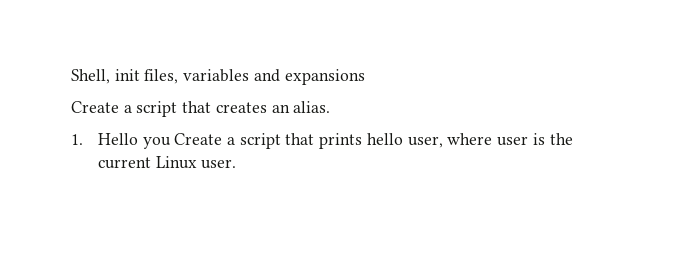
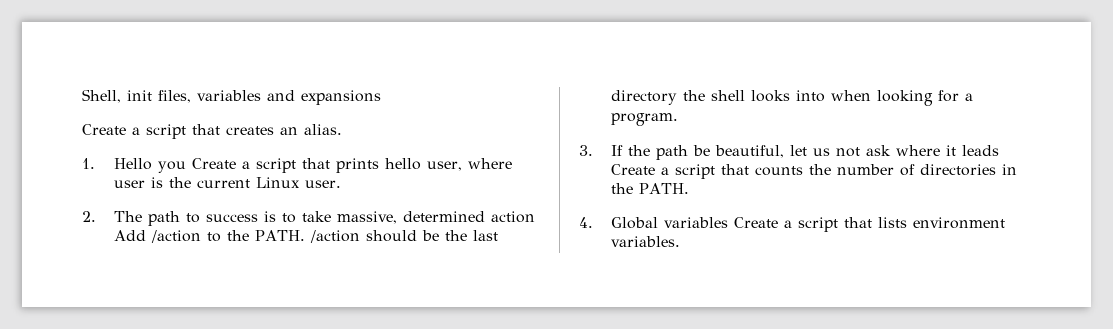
(237, 164) none -> [82,211,535,226] [113,230,498,243] [610,90,973,106] [610,113,678,126] [579,145,999,160] [610,164,1017,179] [610,183,689,194] [579,217,1005,232] [610,236,680,247] // 2. The path to success is to take massive, determined action Add /action to the PATH. /action should be the last directory the shell looks into when looking for a program. // 3. If the path be beautiful, let us not ask where it leads Create a script that counts the number of directories in the PATH. // 4. Global variables Create a script that lists environment variables.

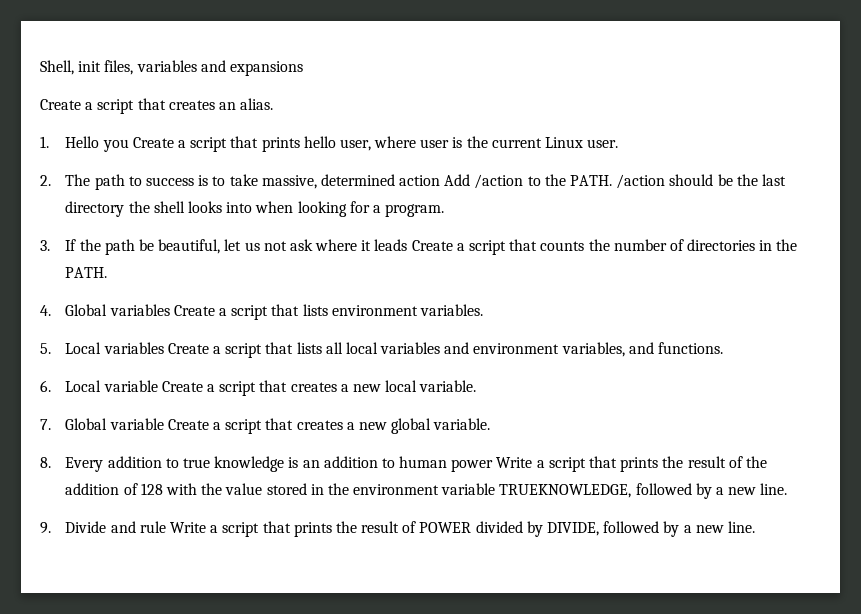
(680, 241) none -> [40,342,723,358] [40,380,477,396] [40,418,491,434] [40,456,767,472] [65,483,788,499] [40,521,755,537] // 5. Local variables Create a script that lists all local variables and environment variables, and functions. // 6. Local variable Create a script that creates a new local variable. // 7. Global variable Create a script that creates a new global variable. // 8. Every addition to true knowledge is an addition to human power Write a script that prints the result of the addition of 128 with the value stored in the environment variable TRUEKNOWLEDGE, followed by a new line. // 9. Divide and rule Write a script that prints the result of POWER divided by DIVIDE, followed by a new line.

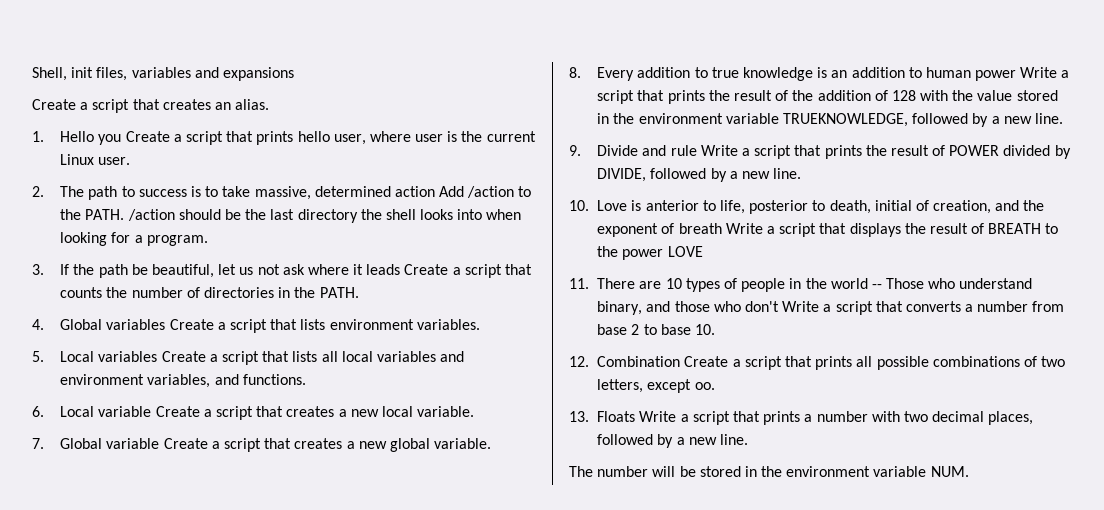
(755, 527) none -> [569,200,1045,214] [597,223,1059,237] [597,246,703,260] [569,278,1033,292] [597,301,1065,315] [597,324,715,335] [569,356,1066,370] [597,379,715,393] [569,411,1034,425] [597,434,748,448] [569,466,969,477] // 10. Love is anterior to life, posterior to death, initial of creation, and the exponent of breath Write a script that displays the result of BREATH to the power LOVE // 11. There are 10 types of people in the world -- Those who understand binary, and those who don't Write a script that converts a number from base 2 to base 10. // 12. Combination Create a script that prints all possible combinations of two letters, except oo. // 13. Floats Write a script that prints a number with two decimal places, followed by a new line. // The number will be stored in the environment variable NUM.

